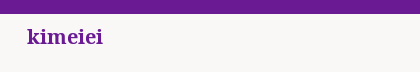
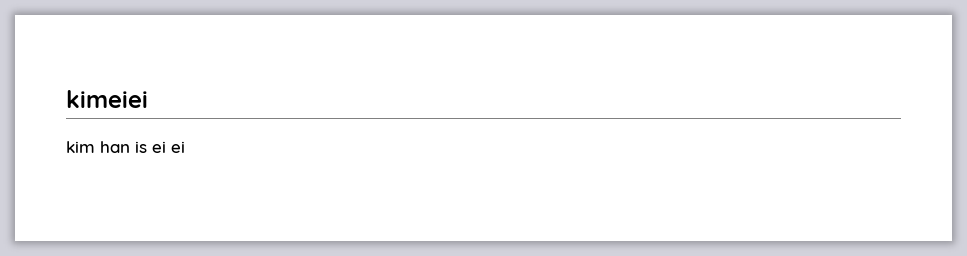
(103, 36) none -> [66,141,185,153] // kim han is ei ei

